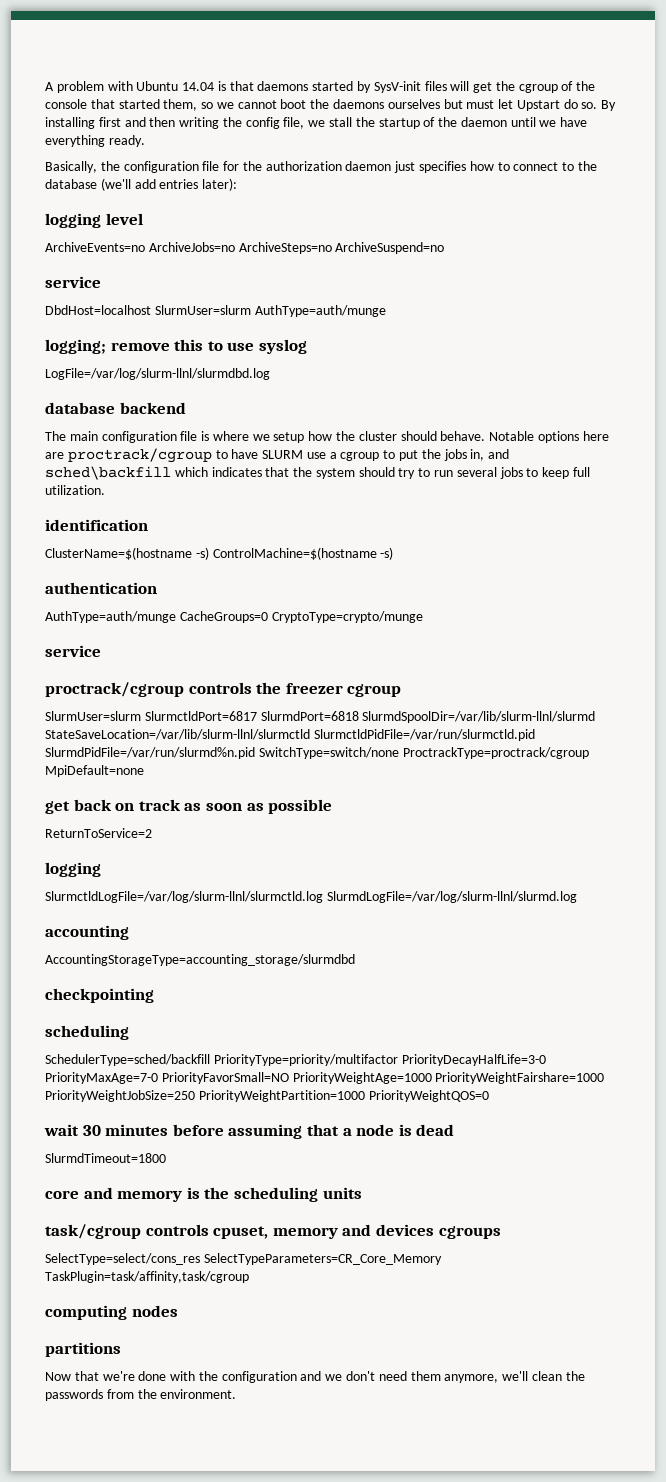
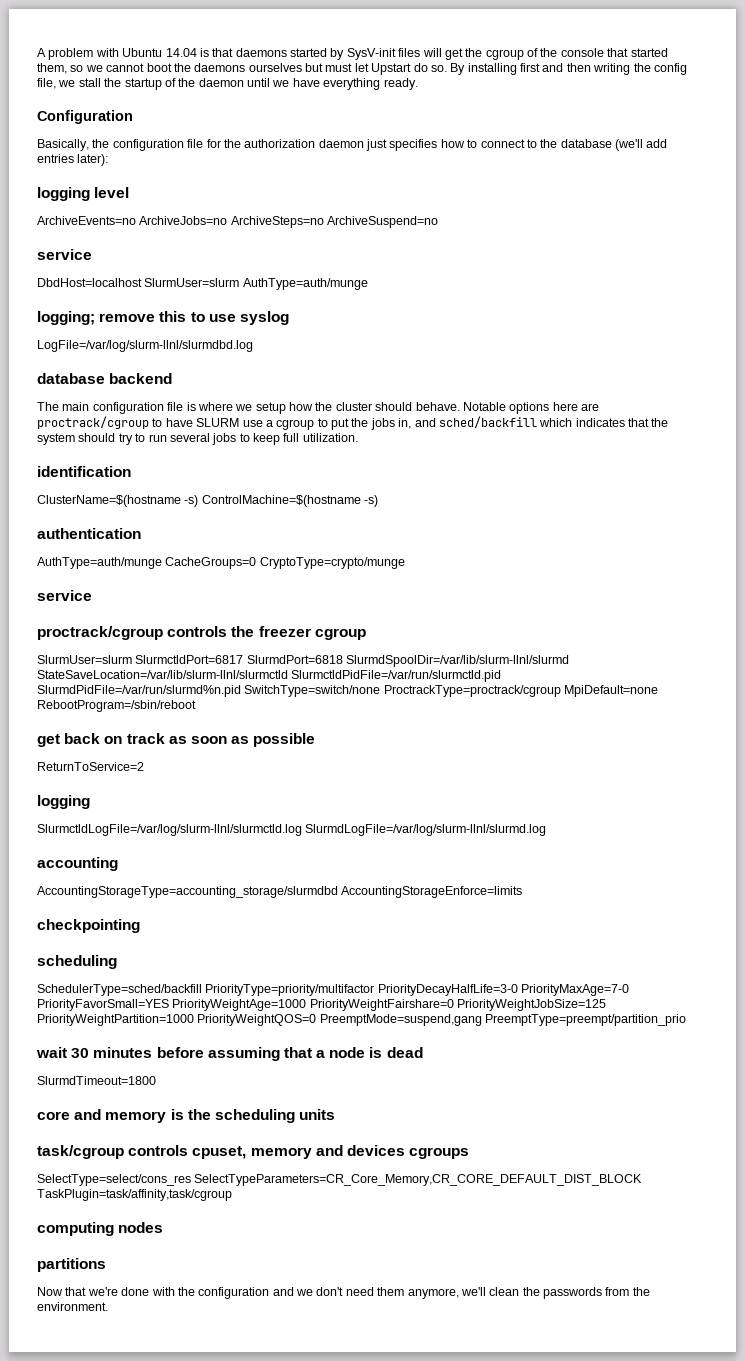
(145, 141) none -> [37,110,133,124] // Configuration
[45,466,171,480] sched\backfill -> [438,416,537,428] sched/backfill
(144, 771) none -> [37,700,196,712] RebootProgram=/sbin/reboot
(355, 960) none -> [341,886,523,898] AccountingStorageEnforce=limits
[161,1072,605,1084] [45,1090,195,1102] PriorityFavorSmall=NO PriorityWeightAge=1000 PriorityWeightFairshare=1000 PriorityWeightJobSize=250 -> [37,999,607,1011] PriorityFavorSmall=YES PriorityWeightAge=1000 PriorityWeightFairshare=0 PriorityWeightJobSize=125
(489, 1096) none -> [319,1014,687,1026] PreemptMode=suspend,gang PreemptType=preempt/partition_prio
[203,1253,442,1265] SelectTypeParameters=CR_Core_Memory -> [194,1174,643,1186] SelectTypeParameters=CR_Core_Memory,CR_CORE_DEFAULT_DIST_BLOCK

